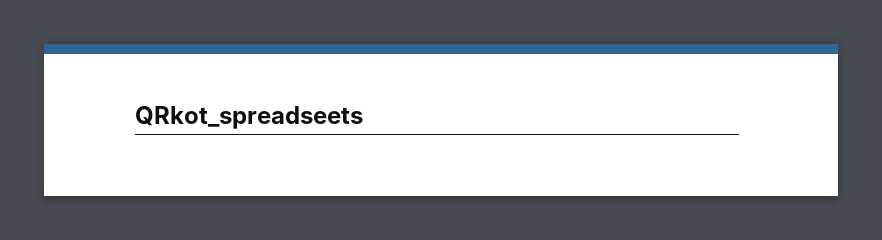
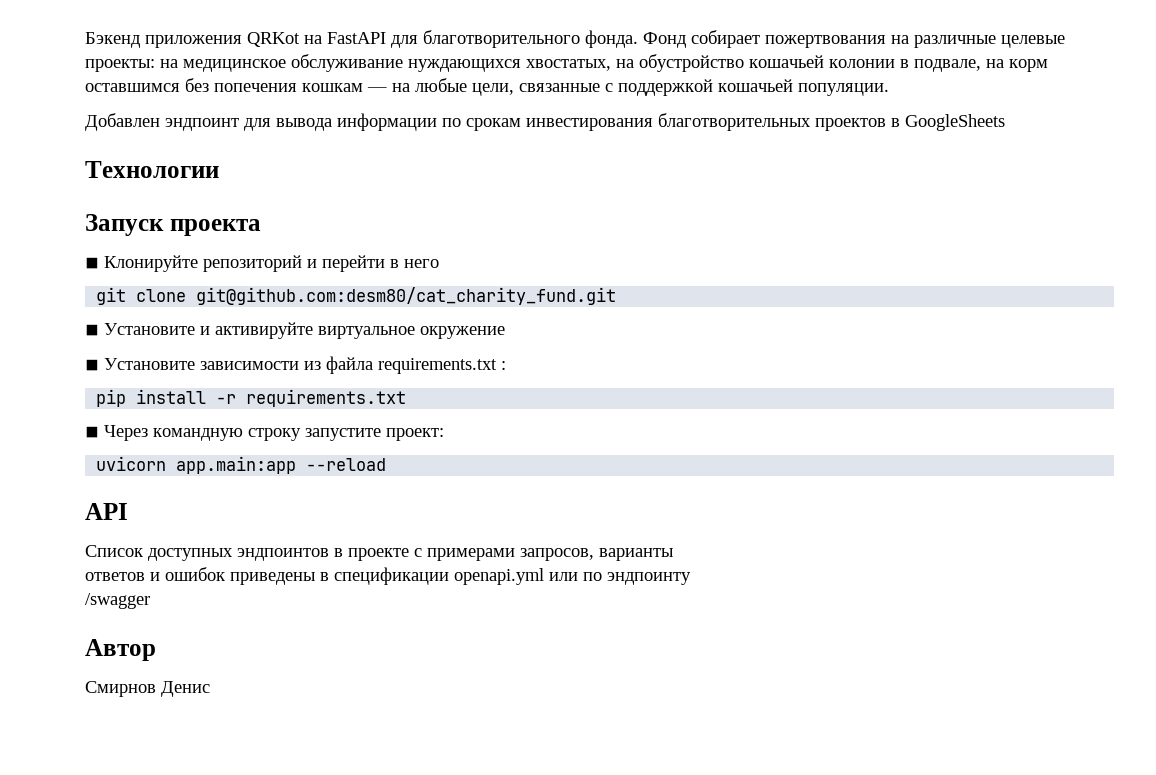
[135,106,363,129] QRkot_spreadseets -> [85,30,1065,48] [85,54,1048,72] [85,78,889,96] [85,113,1005,131] [85,161,219,178] [85,214,261,236] [85,255,439,272] [96,287,617,305] [85,322,505,339] [85,356,506,374] [96,389,407,407] [85,425,444,441] [96,456,387,474] [85,503,128,520] [85,545,673,561] [85,567,691,585] [85,593,150,609] [85,639,156,661] [85,681,210,697] Бэкенд приложения QRKot на FastAPI для благотворительного фонда. Фонд собирает пожертвования на различные целевые проекты: на медицинское обслуживание нуждающихся хвостатых, на обустройство кошачьей колонии в подвале, на корм оставшимся без попечения кошкам — на любые цели, связанные с поддержкой кошачьей популяции. // Добавлен эндпоинт для вывода информации по срокам инвестирования благотворительных проектов в GoogleSheets // Технологии // Запуск проекта // ◾ Клонируйте репозиторий и перейти в него // git clone git@github.com:desm80/cat_charity_fund.git // ◾ Установите и активируйте виртуальное окружение // ◾ Установите зависимости из файла requirements.txt : // pip install -r requirements.txt // ◾ Через командную строку запустите проект: // uvicorn app.main:app --reload // API // Список доступных эндпоинтов в проекте c примерами запросов, варианты // ответов и ошибок приведены в спецификации openapi.yml или по эндпоинту // /swagger // Автор // Смирнов Денис

